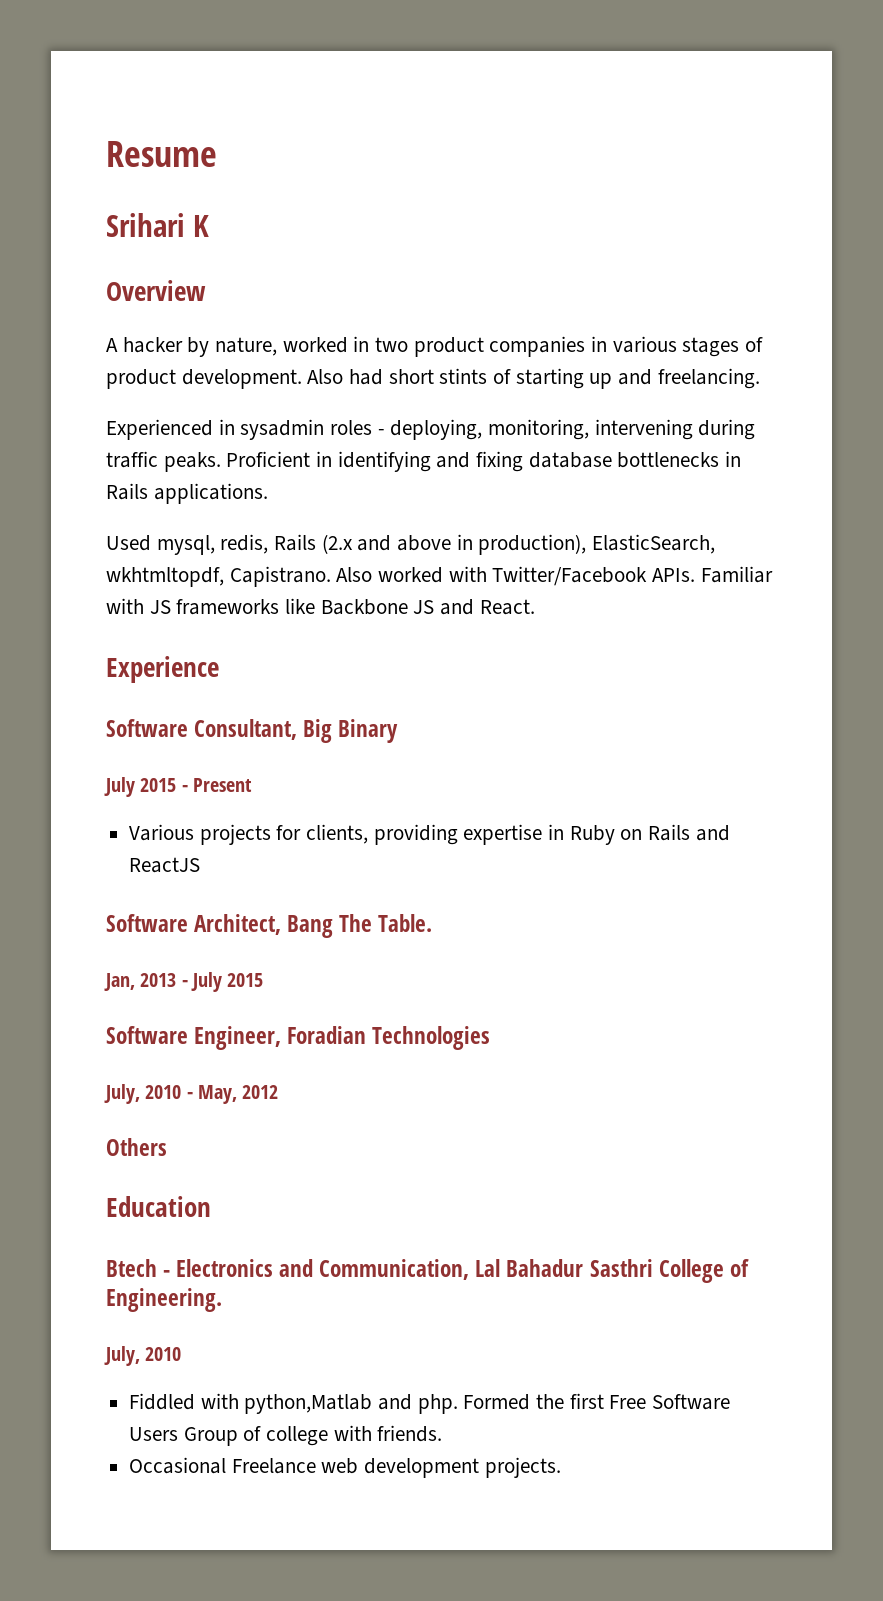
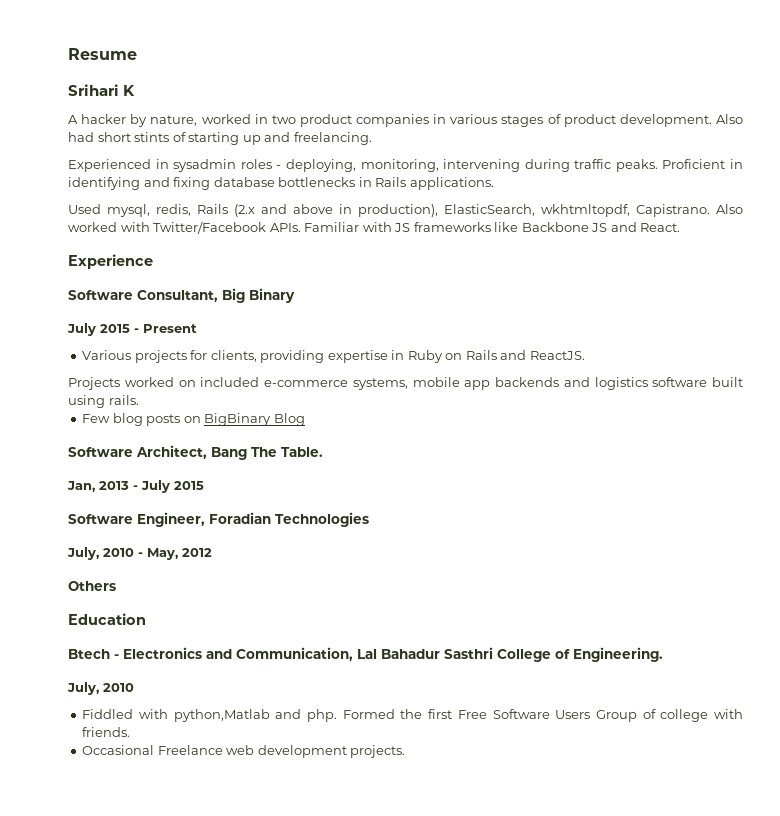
[106,280,206,301] // Overview -> (136, 90) none
[129,857,201,873] ReactJS -> [529,351,585,360] [68,377,743,390] [68,395,139,408] [82,413,305,426] ReactJS. // Projects worked on included e-commerce systems, mobile app backends and logistics software built using rails. // Few blog posts on BigBinary Blog

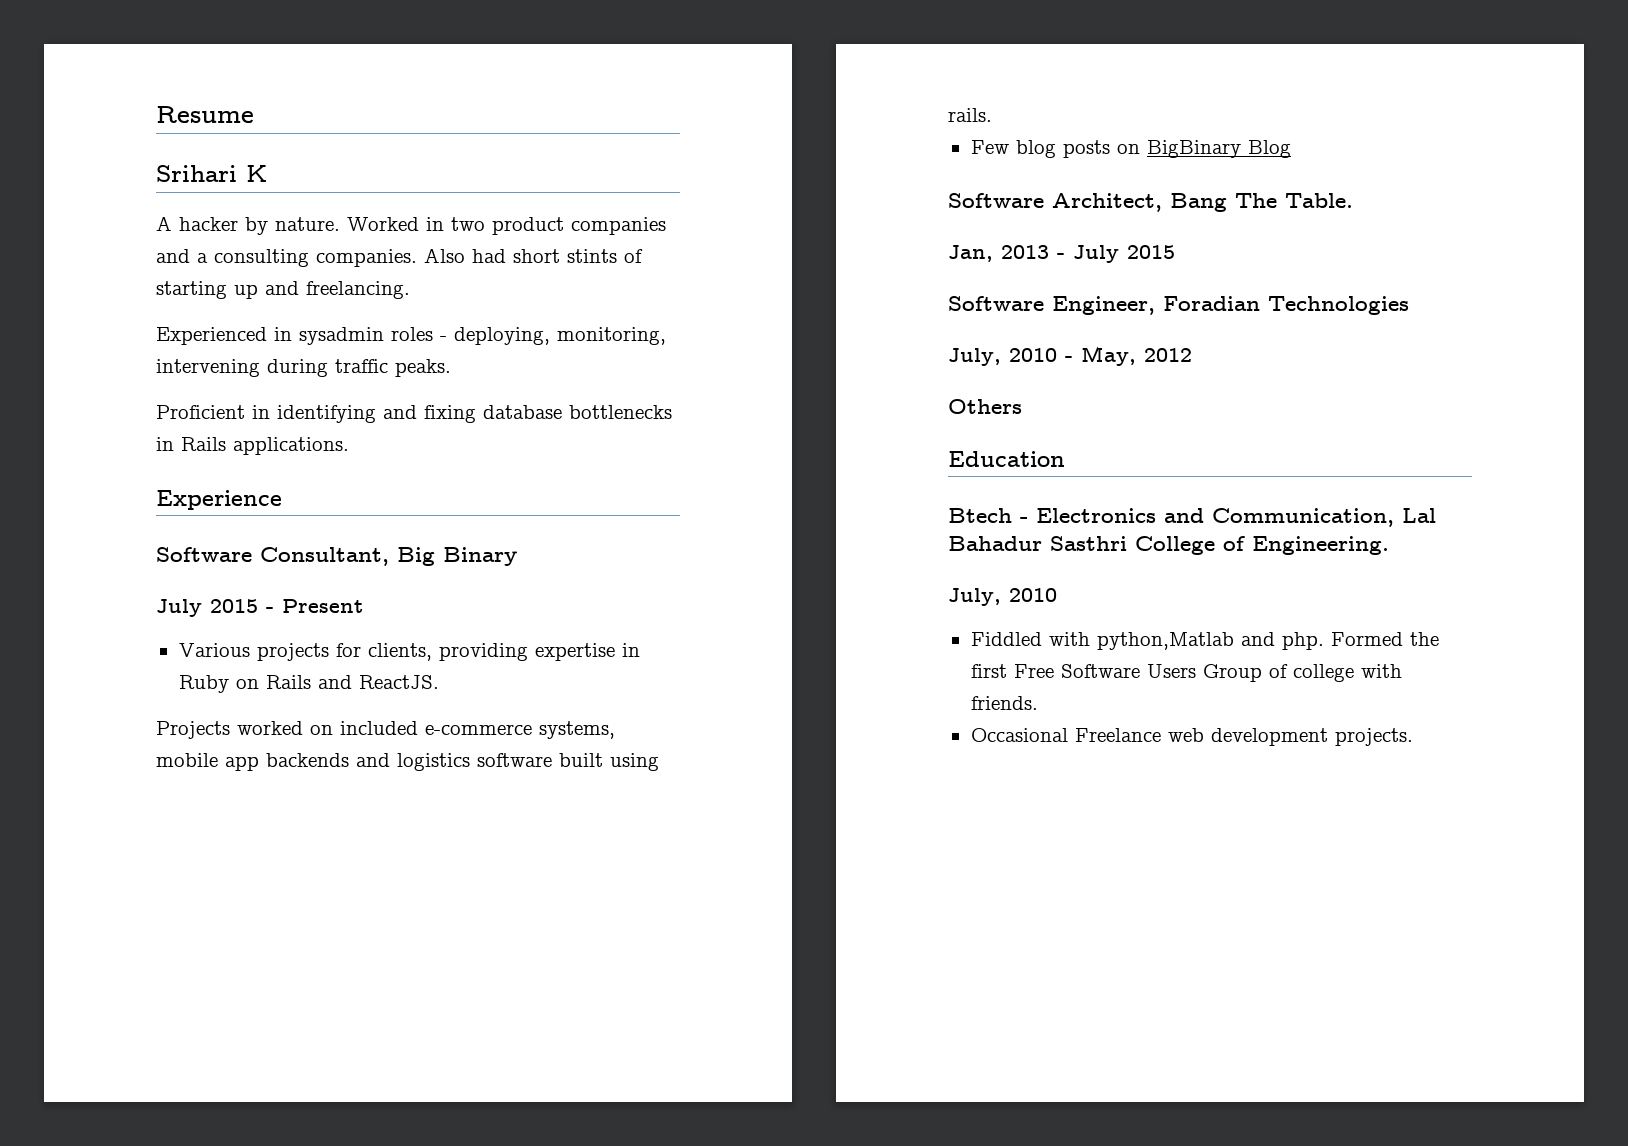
[150,114,251,126] nature, worked -> [275,217,419,231] nature. Worked
[433,114,712,127] in various stages of product development. -> [156,249,417,267] and a consulting companies.
(658, 165) none -> (451, 368) //
[68,204,743,217] [68,221,681,234] // Used mysql, redis, Rails (2.x and above in production), ElasticSearch, wkhtmltopdf, Capistrano. Also worked with Twitter/Facebook APIs. Familiar with JS frameworks like Backbone JS and React. -> (349, 446) none

